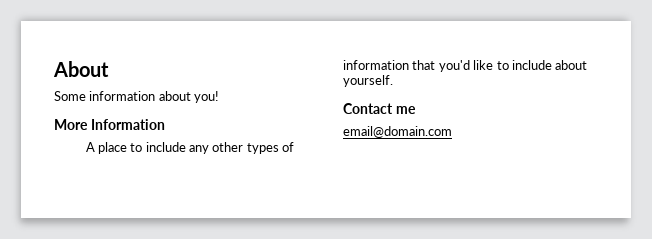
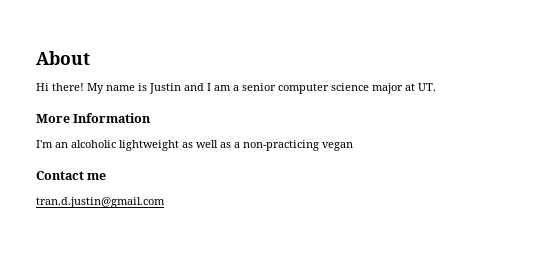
[54,91,220,103] [54,119,165,130] [85,142,295,154] [343,60,588,72] [343,75,393,87] Some information about you! // More Information // A place to include any other types of information that you'd like to include about yourself. -> [36,83,436,94] [36,113,152,123] [36,140,353,151] Hi there! My name is Justin and I am a senior computer science major at UT. // More Information // I'm an alcoholic lightweight as well as a non-practicing vegan
[343,126,452,138] email@domain.com -> [36,197,165,208] tran.d.justin@gmail.com

